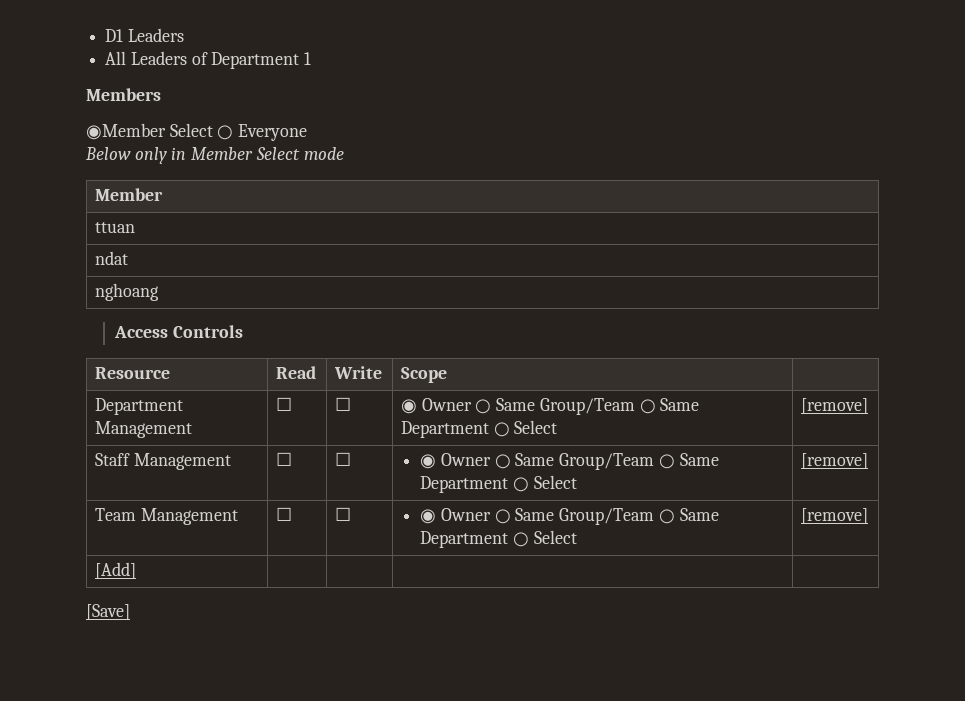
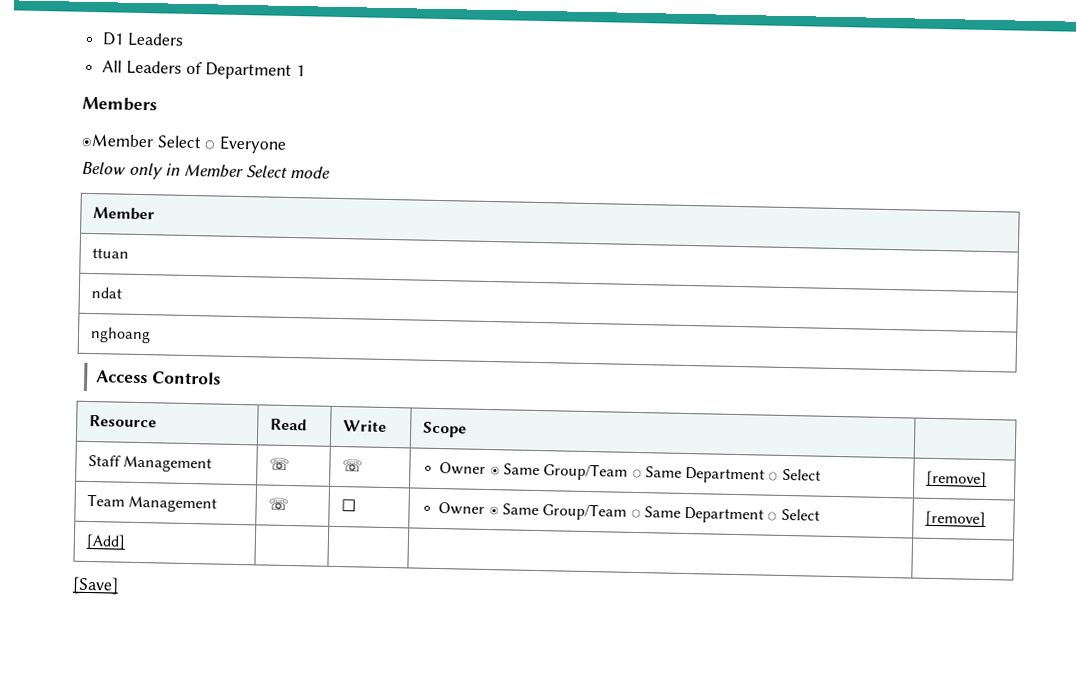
[94,398,183,415] [94,421,192,438] [275,397,292,411] [334,397,351,411] [400,398,700,415] [400,420,558,438] [800,398,868,414] [94,453,231,470] [275,452,292,466] [334,452,351,466] [420,453,511,469] Department Management | ☐ | ☐ | ◉ Owner ○ Same Group/Team ○ Same Department ○ Select | [remove] // Staff Management | ☐ | ☐ | ◉ Owner ○ -> [87,454,212,473] [268,457,290,471] [341,459,363,472] [439,462,500,476] Staff Management | ☏ | ☏ | Owner ◉
[275,507,292,521] [334,507,351,521] [420,508,511,524] ☐ | ☐ | ◉ Owner ○ -> [267,497,289,511] [340,499,356,512] [438,502,499,516] ☏ | ☐ | Owner ◉

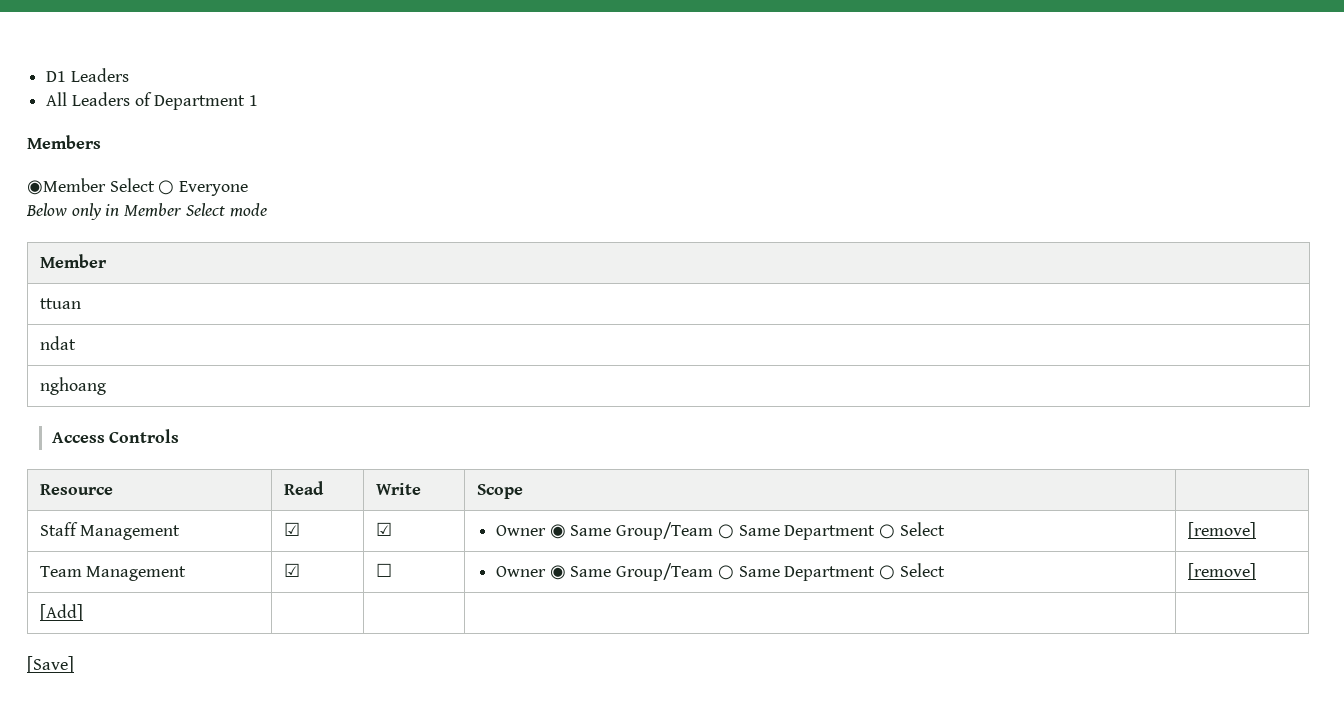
[268,457,290,471] [341,459,363,472] ☏ | ☏ -> [283,522,300,536] [375,522,392,536] ☑ | ☑
[267,497,289,511] ☏ -> [283,563,300,577] ☑

